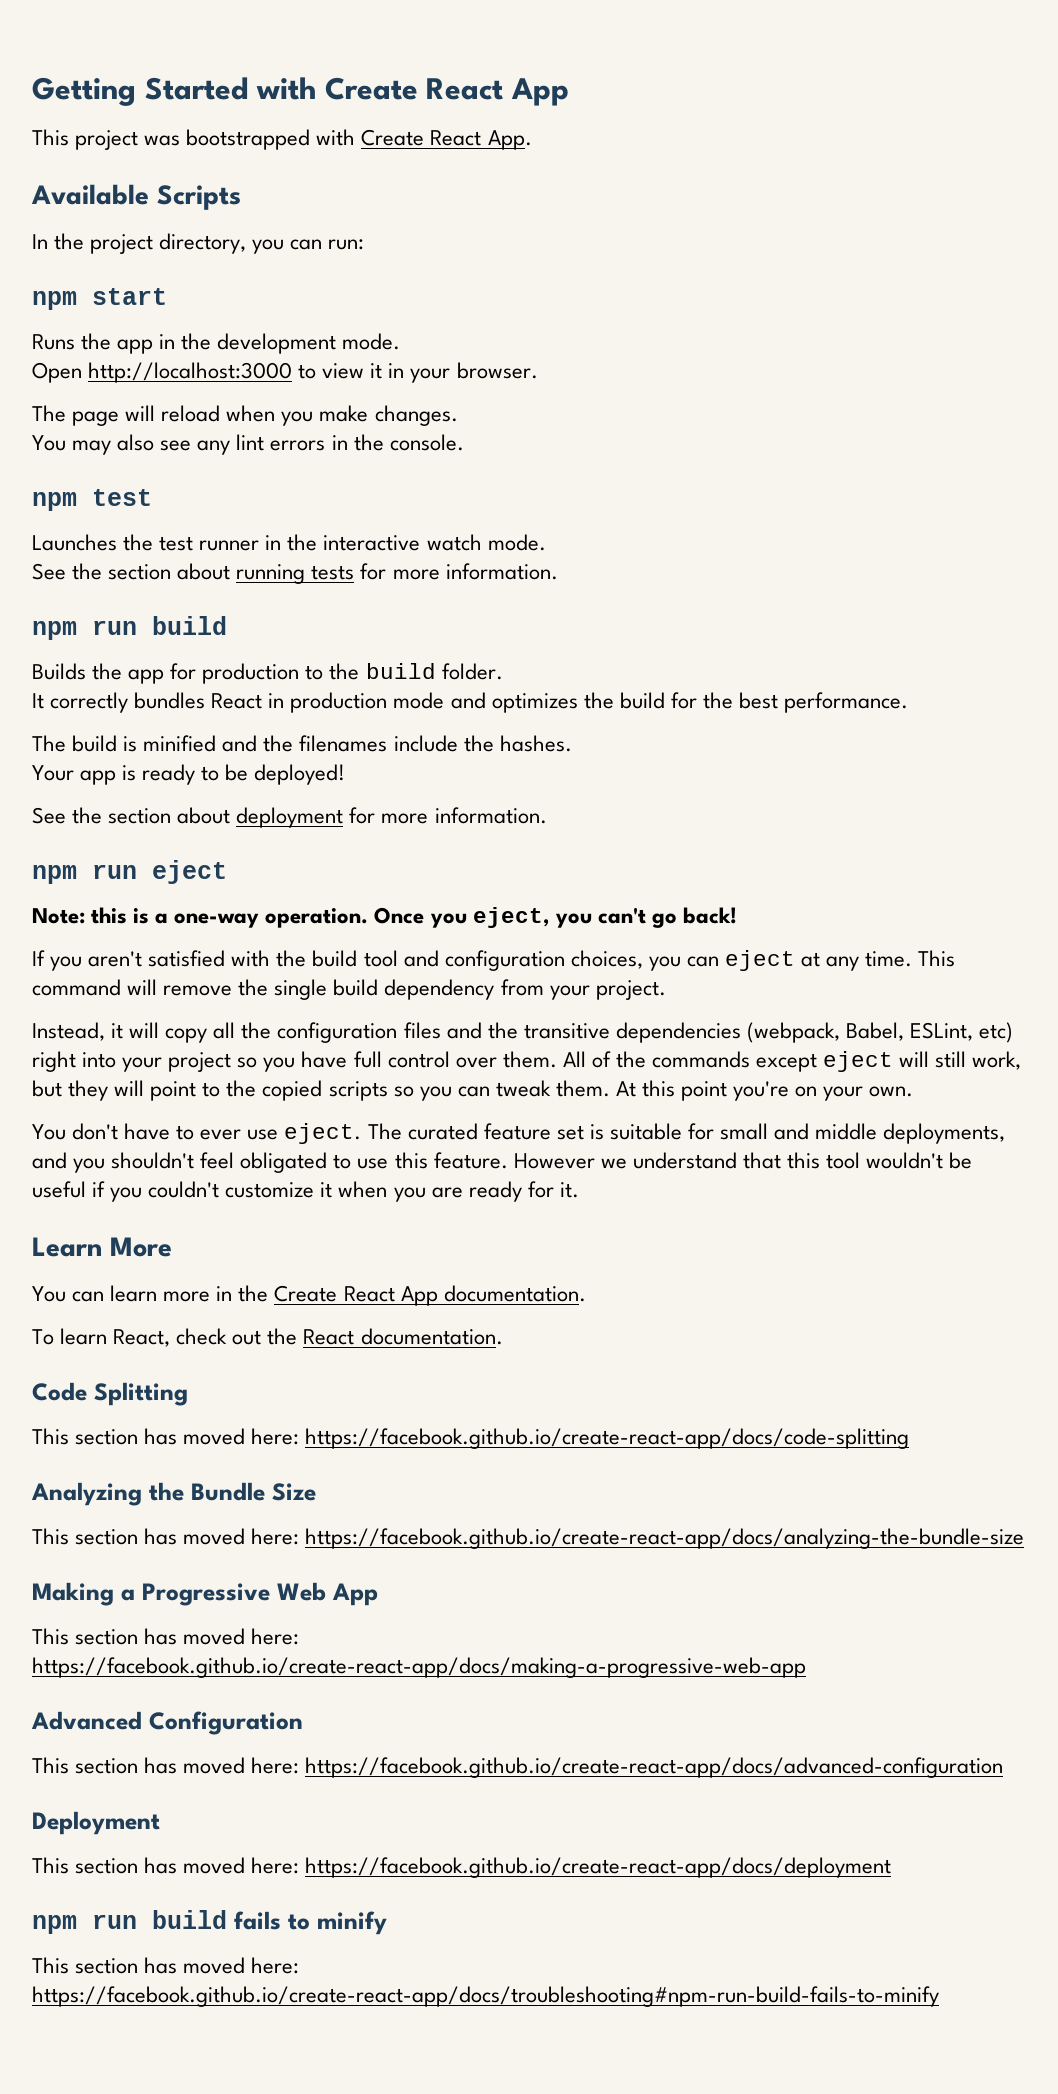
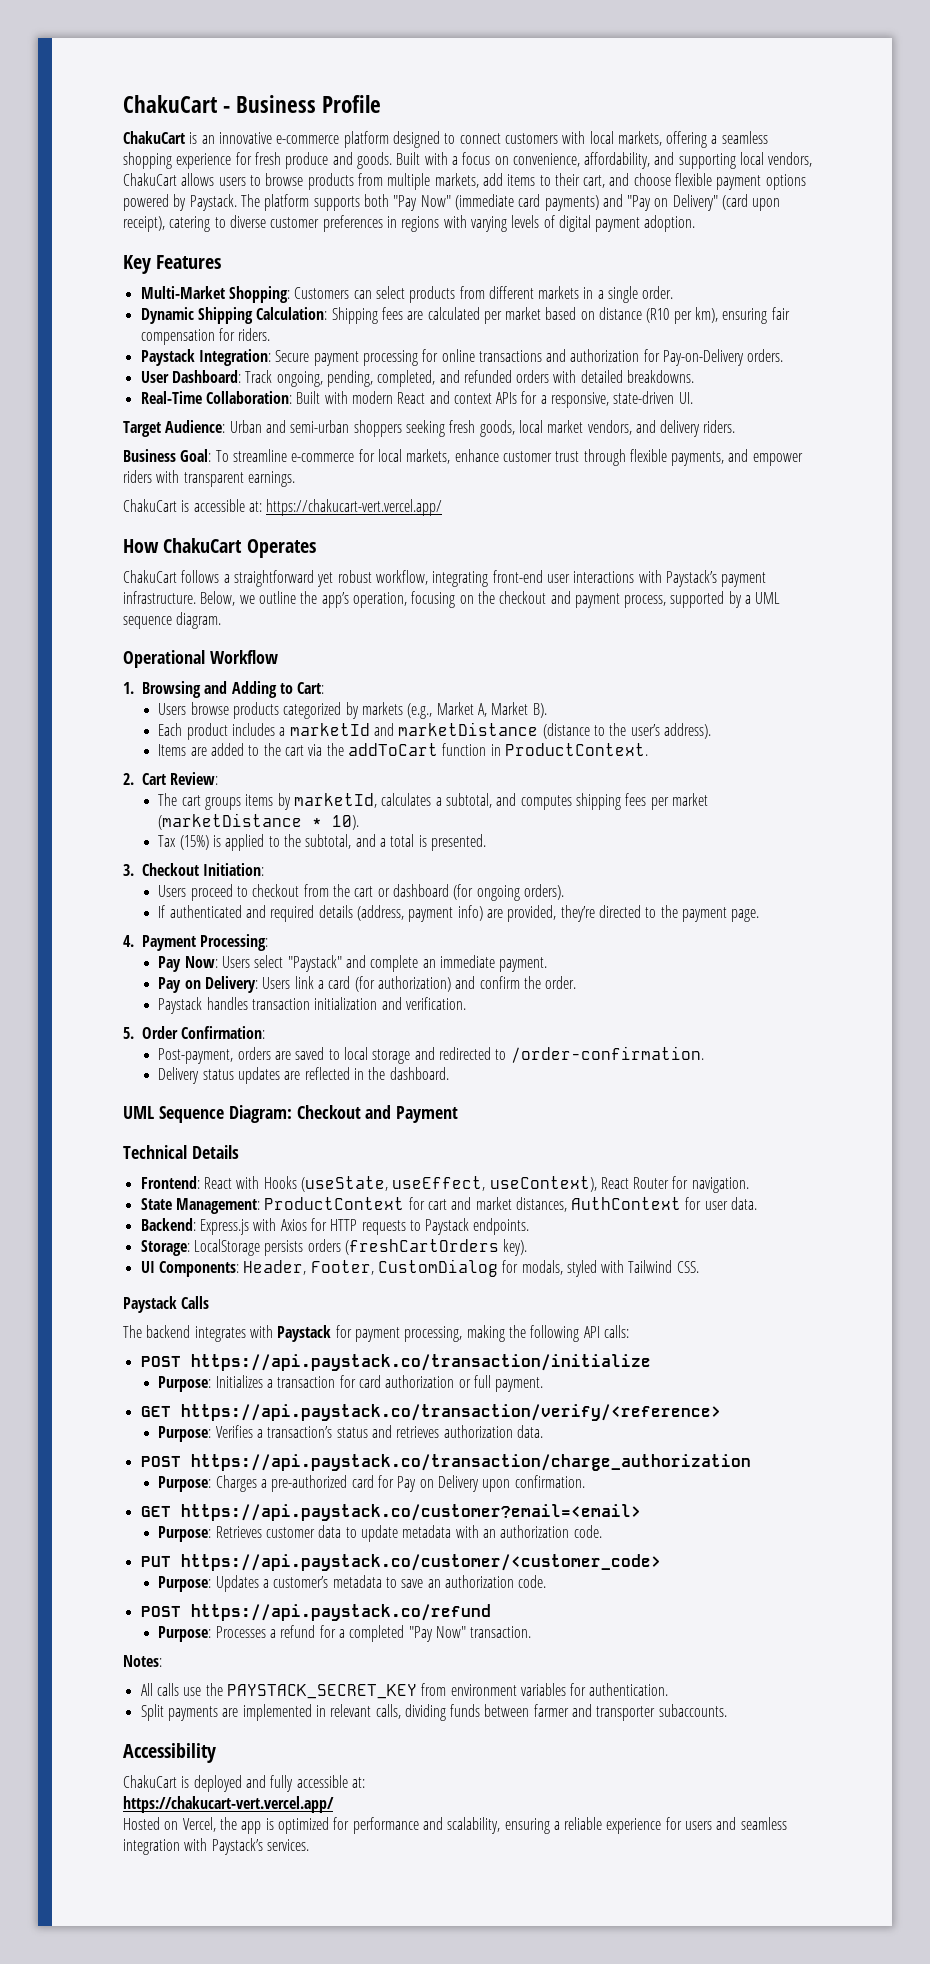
[32,77,569,106] [32,129,532,150] [31,184,241,210] [32,233,365,254] [32,288,167,310] [32,333,401,354] [32,362,538,383] [32,405,458,426] [32,434,464,455] [32,489,152,511] [32,534,546,551] [32,563,558,584] [32,616,227,640] [32,663,503,684] [32,692,909,713] [32,735,572,752] [32,764,346,785] [32,807,547,828] [32,860,227,884] [32,907,737,928] [32,950,956,971] [32,979,666,1000] [32,1022,1014,1043] [32,1051,1022,1072] [32,1080,914,1101] [32,1123,1006,1144] [32,1152,973,1173] [32,1181,579,1202] [32,1237,172,1257] [32,1285,586,1306] [32,1328,503,1347] [32,1382,188,1406] [32,1428,910,1449] [31,1482,316,1506] [32,1528,1025,1549] [32,1582,378,1606] [32,1628,300,1645] [32,1657,806,1678] [31,1711,303,1735] [32,1757,1004,1778] [32,1811,160,1835] [32,1857,892,1878] [32,1910,387,1935] [32,1957,300,1974] [32,1986,939,2007] Getting Started with Create React App // This project was bootstrapped with Create React App. // Available Scripts // In the project directory, you can run: // npm start // Runs the app in the development mode. // Open http://localhost:3000 to view it in your browser. // The page will reload when you make changes. // You may also see any lint errors in the console. // npm test // Launches the test runner in the interactive watch mode. // See the section about running tests for more information. // npm run build // Builds the app for production to the build folder. // It correctly bundles React in production mode and optimizes the build for the best performance. // The build is minified and the filenames include the hashes. // Your app is ready to be deployed! // See the section about deployment for more information. // npm run eject // Note: this is a one-way operation. Once you eject, you can't go back! // If you aren't satisfied with the build tool and configuration choices, you can eject at any time. This command will remove the single build dependency from your project. // Instead, it will copy all the configuration files and the transitive dependencies (webpack, Babel, ESLint, etc) right into your project so you have full control over them. All of the commands except eject will still work, but they will point to the copied scripts so you can tweak them. At this point you're on your own. // You don't have to ever use eject. The curated feature set is suitable for small and middle deployments, and you shouldn't feel obligated to use this feature. However we understand that this tool wouldn't be useful if you couldn't customize it when you are ready for it. // Learn More // You can learn more in the Create React App documentation. // To learn React, check out the React documentation. // Code Splitting // This section has moved here: https://facebook.github.io/create-react-app/docs/code-splitting // Analyzing the Bundle Size // This section has moved here: https://facebook.github.io/create-react-app/docs/analyzing-the-bundle-size // Making a Progressive Web App // This section has moved here: https://facebook.github.io/create-react-app/docs/making-a-progressive-web-app // Advanced Configuration // This section has moved here: https://facebook.github.io/create-react-app/docs/advanced-configuration // Deployment // This section has moved here: https://facebook.github.io/create-react-app/docs/deployment // npm run build fails to minify // This section has moved here: https://facebook.github.io/create-react-app/docs/troubleshooting#npm-run-build-fails-to-minify -> [123,95,382,113] [123,131,768,148] [123,152,813,169] [123,173,806,190] [123,194,781,211] [123,215,696,232] [123,255,222,274] [140,286,674,303] [140,307,790,324] [140,328,271,345] [140,349,784,366] [140,370,695,387] [140,391,693,408] [123,420,736,437] [123,449,803,466] [123,470,295,487] [123,499,443,516] [123,538,316,558] [123,570,767,587] [123,591,781,608] [123,612,222,629] [123,650,278,668] [123,681,325,698] [158,702,547,719] [158,722,711,740] [158,743,648,756] [123,772,219,785] [158,793,708,810] [158,813,360,830] [158,834,486,851] [123,863,265,876] [158,884,564,901] [158,905,760,922] [123,934,269,951] [158,955,548,972] [158,976,577,993] [158,997,467,1014] [123,1026,266,1039] [158,1046,704,1064] [158,1067,449,1084] [123,1105,459,1123] [123,1145,239,1159] [140,1176,749,1193] [140,1197,758,1214] [140,1218,530,1235] [140,1239,528,1256] [140,1259,699,1277] [123,1296,210,1313] [123,1325,629,1342] [140,1354,651,1371] [158,1375,544,1392] [140,1404,721,1421] [158,1425,544,1442] [140,1454,751,1471] [158,1475,585,1492] [140,1504,641,1521] [158,1525,602,1542] [140,1554,661,1571] [158,1575,547,1592] [140,1604,491,1621] [158,1625,532,1642] [123,1655,162,1667] [140,1683,669,1699] [140,1704,727,1721] [123,1743,216,1763] [123,1775,365,1792] [123,1796,334,1813] [123,1817,787,1834] [123,1838,309,1855] ChakuCart - Business Profile // ChakuCart is an innovative e-commerce platform designed to connect customers with local markets, offering a seamless shopping experience for fresh produce and goods. Built with a focus on convenience, affordability, and supporting local vendors, ChakuCart allows users to browse products from multiple markets, add items to their cart, and choose flexible payment options powered by Paystack. The platform supports both "Pay Now" (immediate card payments) and "Pay on Delivery" (card upon receipt), catering to diverse customer preferences in regions with varying levels of digital payment adoption. // Key Features // Multi-Market Shopping: Customers can select products from different markets in a single order. // Dynamic Shipping Calculation: Shipping fees are calculated per market based on distance (R10 per km), ensuring fair compensation for riders. // Paystack Integration: Secure payment processing for online transactions and authorization for Pay-on-Delivery orders. // User Dashboard: Track ongoing, pending, completed, and refunded orders with detailed breakdowns. // Real-Time Collaboration: Built with modern React and context APIs for a responsive, state-driven UI. // Target Audience: Urban and semi-urban shoppers seeking fresh goods, local market vendors, and delivery riders. // Business Goal: To streamline e-commerce for local markets, enhance customer trust through flexible payments, and empower riders with transparent earnings. // ChakuCart is accessible at: https://chakucart-vert.vercel.app/ // How ChakuCart Operates // ChakuCart follows a straightforward yet robust workflow, integrating front-end user interactions with Paystack’s payment infrastructure. Below, we outline the app’s operation, focusing on the checkout and payment process, supported by a UML sequence diagram. // Operational Workflow // 1. Browsing and Adding to Cart: // Users browse products categorized by markets (e.g., Market A, Market B). // Each product includes a marketId and marketDistance (distance to the user’s address). // Items are added to the cart via the addToCart function in ProductContext. // 2. Cart Review: // The cart groups items by marketId, calculates a subtotal, and computes shipping fees per market (marketDistance * 10). // Tax (15%) is applied to the subtotal, and a total is presented. // 3. Checkout Initiation: // Users proceed to checkout from the cart or dashboard (for ongoing orders). // If authenticated and required details (address, payment info) are provided, they’re directed to the payment page. // 4. Payment Processing: // Pay Now: Users select "Paystack" and complete an immediate payment. // Pay on Delivery: Users link a card (for authorization) and confirm the order. // Paystack handles transaction initialization and verification. // 5. Order Confirmation: // Post-payment, orders are saved to local storage and redirected to /order-confirmation. // Delivery status updates are reflected in the dashboard. // UML Sequence Diagram: Checkout and Payment // Technical Details // Frontend: React with Hooks (useState, useEffect, useContext), React Router for navigation. // State Management: ProductContext for cart and market distances, AuthContext for user data. // Backend: Express.js with Axios for HTTP requests to Paystack endpoints. // Storage: LocalStorage persists orders (freshCartOrders key). // UI Components: Header, Footer, CustomDialog for modals, styled with Tailwind CSS. // Paystack Calls // The backend integrates with Paystack for payment processing, making the following API calls: // POST https://api.paystack.co/transaction/initialize // Purpose: Initializes a transaction for card authorization or full payment. // GET https://api.paystack.co/transaction/verify/<reference> // Purpose: Verifies a transaction’s status and retrieves authorization data. // POST https://api.paystack.co/transaction/charge_authorization // Purpose: Charges a pre-authorized card for Pay on Delivery upon confirmation. // GET https://api.paystack.co/customer?email=<email> // Purpose: Retrieves customer data to update metadata with an authorization code. // PUT https://api.paystack.co/customer/<customer_code> // Purpose: Updates a customer’s metadata to save an authorization code. // POST https://api.paystack.co/refund // Purpose: Processes a refund for a completed "Pay Now" transaction. // Notes: // All calls use the PAYSTACK_SECRET_KEY from environment variables for authentication. // Split payments are implemented in relevant calls, dividing funds between farmer and transporter subaccounts. // Accessibility // ChakuCart is deployed and fully accessible at: // https://chakucart-vert.vercel.app/ // Hosted on Vercel, the app is optimized for performance and scalability, ensuring a reliable experience for users and seamless integration with Paystack’s services.

